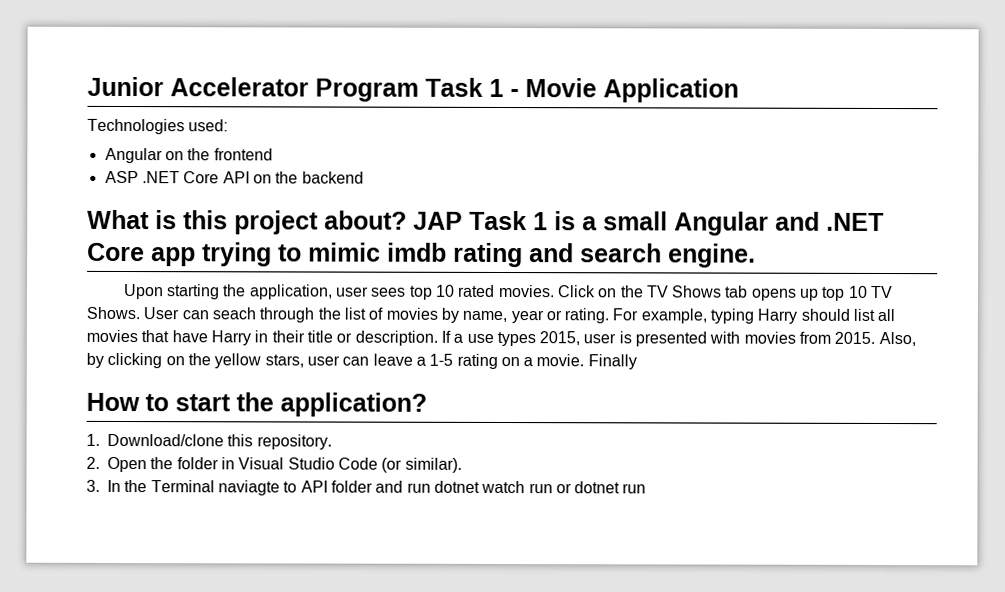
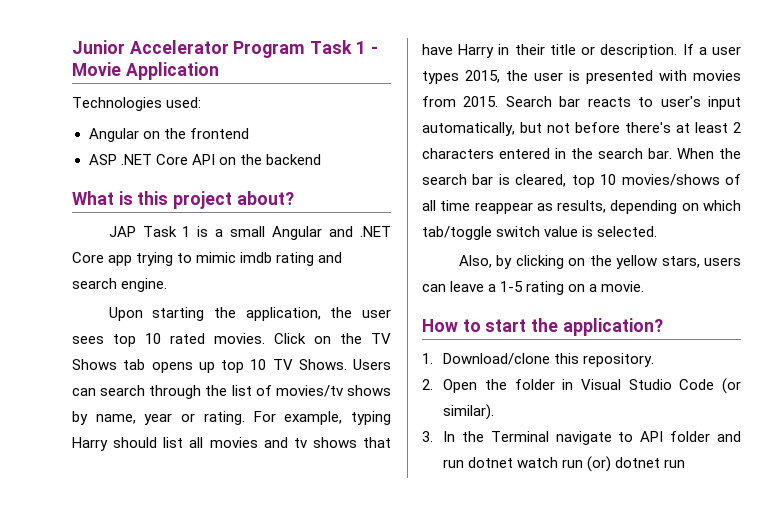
(407, 220) none -> (294, 198) //
(333, 292) none -> [330,307,353,318] the
[143,307,256,320] User can seach -> [353,359,391,370] [72,385,146,396] Users can search
[385,307,438,320] movies -> [275,385,392,397] movies/tv shows
(138, 336) none -> [263,437,357,448] and tv shows
[466,333,494,343] use -> [712,46,741,55] user
(581, 338) none -> [506,70,528,81] the
(876, 337) none -> [505,96,742,110] [422,122,741,136] [422,148,741,159] [422,174,741,188] [422,200,741,214] [422,226,658,240] Search bar reacts to user's input automatically, but not before there's at least 2 characters entered in the search bar. When the search bar is cleared, top 10 movies/shows of all time reappear as results, depending on which tab/toggle switch value is selected. //
[306,355,340,366] user -> [704,257,741,266] users
[587,354,637,370] Finally -> (645, 286) none
[217,480,280,496] naviagte -> [555,431,612,445] navigate
[555,483,572,494] or -> [587,456,612,472] (or)

